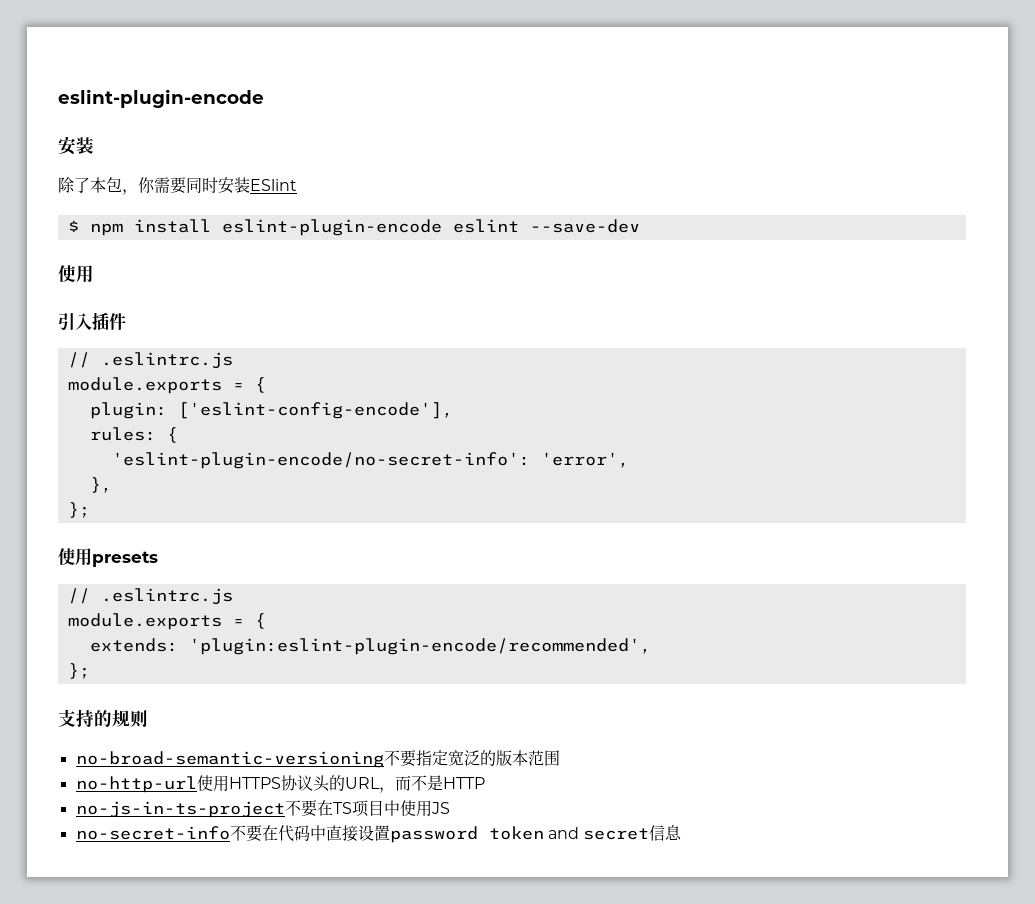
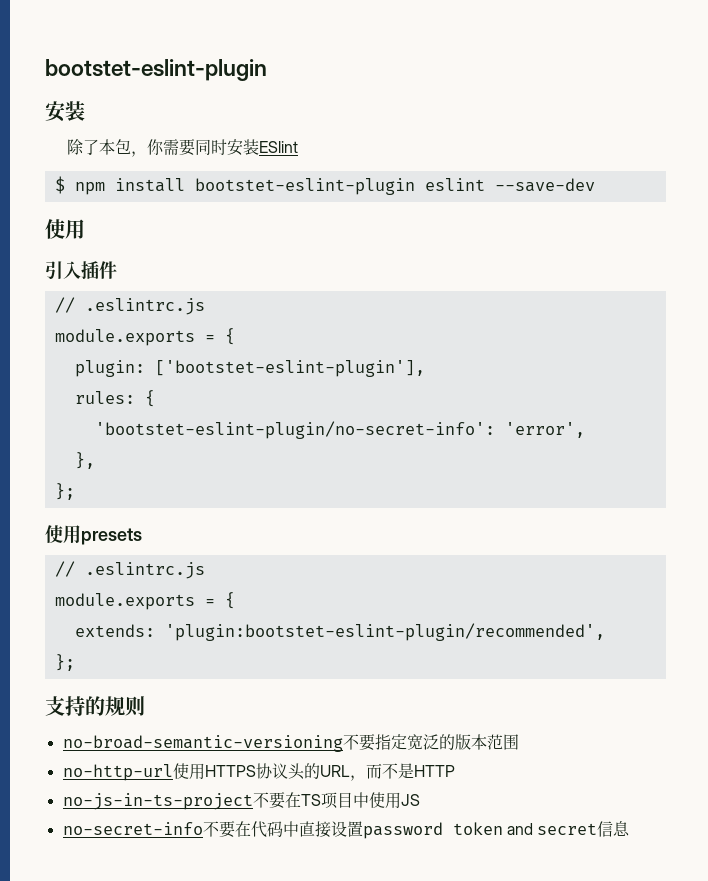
[58,89,264,108] eslint-plugin-encode -> [45,59,267,81] bootstet-eslint-plugin
[221,219,442,236] eslint-plugin-encode -> [194,178,415,195] bootstet-eslint-plugin
[177,402,453,419] ['eslint-config-encode'], -> [154,360,425,377] ['bootstet-eslint-plugin'],
[111,452,530,469] 'eslint-plugin-encode/no-secret-info': -> [94,421,495,439] 'bootstet-eslint-plugin/no-secret-info':
[188,638,651,655] 'plugin:eslint-plugin-encode/recommended', -> [164,623,605,641] 'plugin:bootstet-eslint-plugin/recommended',

